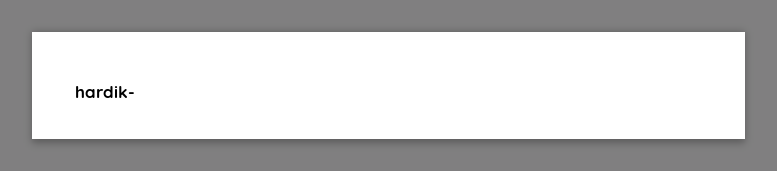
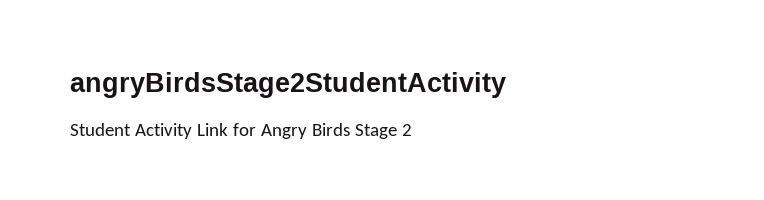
[75,86,135,98] hardik- -> [70,72,506,98] [70,123,412,139] angryBirdsStage2StudentActivity // Student Activity Link for Angry Birds Stage 2

